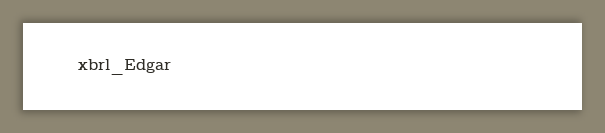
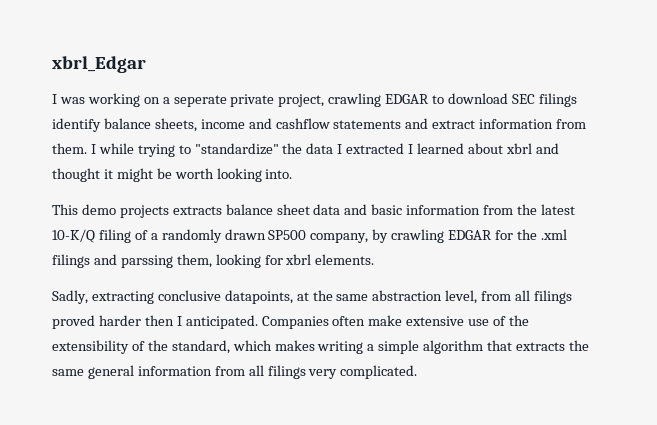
(171, 67) none -> [52,93,577,107] [52,118,587,132] [52,143,559,157] [52,168,293,182] [52,204,575,218] [52,229,567,243] [52,254,375,268] [52,290,573,304] [52,315,530,329] [52,340,589,354] [52,365,418,379] // I was working on a seperate private project, crawling EDGAR to download SEC filings identify balance sheets, income and cashflow statements and extract information from them. I while trying to "standardize" the data I extracted I learned about xbrl and thought it might be worth looking into. // This demo projects extracts balance sheet data and basic information from the latest 10-K/Q filing of a randomly drawn SP500 company, by crawling EDGAR for the .xml filings and parssing them, looking for xbrl elements. // Sadly, extracting conclusive datapoints, at the same abstraction level, from all filings proved harder then I anticipated. Companies often make extensive use of the extensibility of the standard, which makes writing a simple algorithm that extracts the same general information from all filings very complicated.

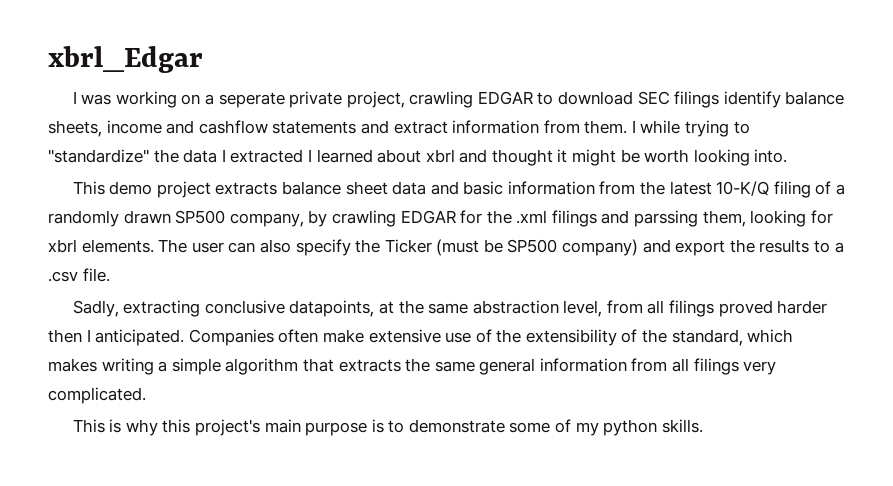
[119,205,169,218] projects -> [156,181,211,198] project
(375, 259) none -> [158,239,844,256] [48,268,110,282] The user can also specify the Ticker (must be SP500 company) and export the results to a .csv file.
(418, 372) none -> [72,419,703,436] // This is why this project's main purpose is to demonstrate some of my python skills.

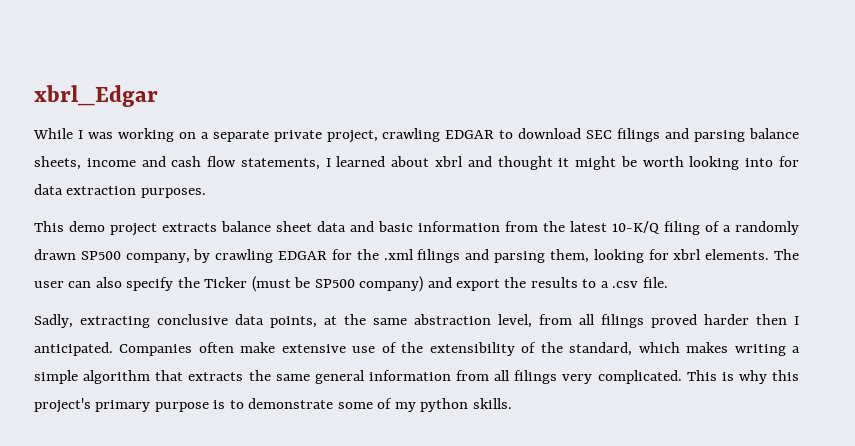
(203, 59) none -> [33,128,73,139] While
[218,92,285,108] seperate -> [212,130,269,142] separate
[723,91,781,108] identify -> [665,128,746,142] and parsing
[198,120,750,137] [48,149,304,163] cashflow statements and extract information from them. I while trying to "standardize" the data I extracted -> [171,156,320,170] cash flow statements,
[754,149,788,163] into. -> [745,156,800,167] [34,184,206,198] into for data extraction purposes.
[634,210,699,227] parssing -> [494,251,546,263] parsing
[289,300,375,317] datapoints, -> [235,314,317,328] data points,
(146, 395) // -> (682, 377) none
[264,419,301,433] main -> [95,400,151,412] primary

